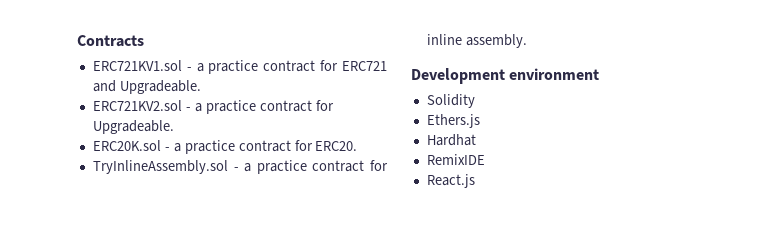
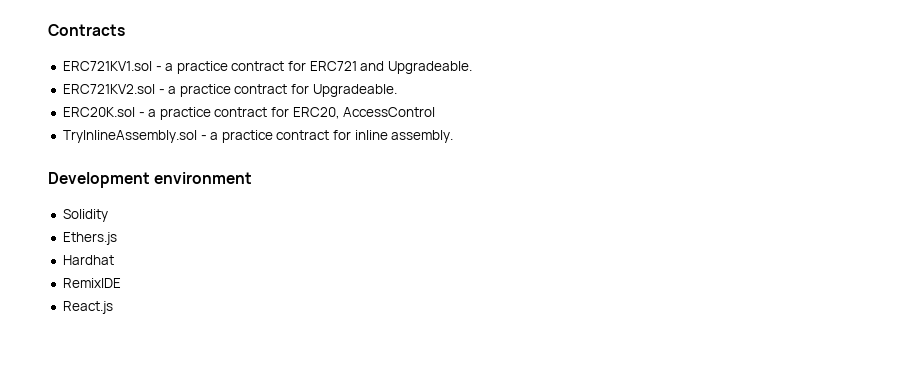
[315,141,358,151] ERC20. -> [292,107,436,119] ERC20, AccessControl

